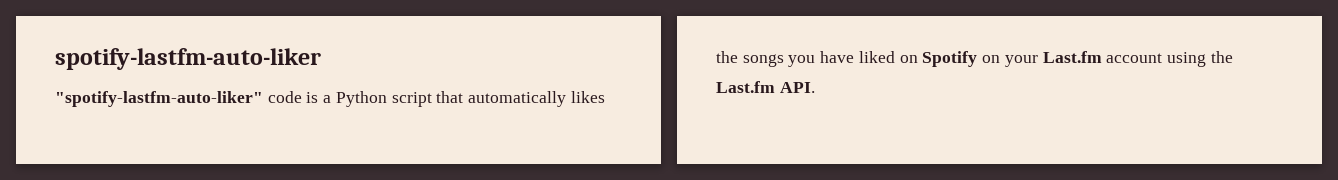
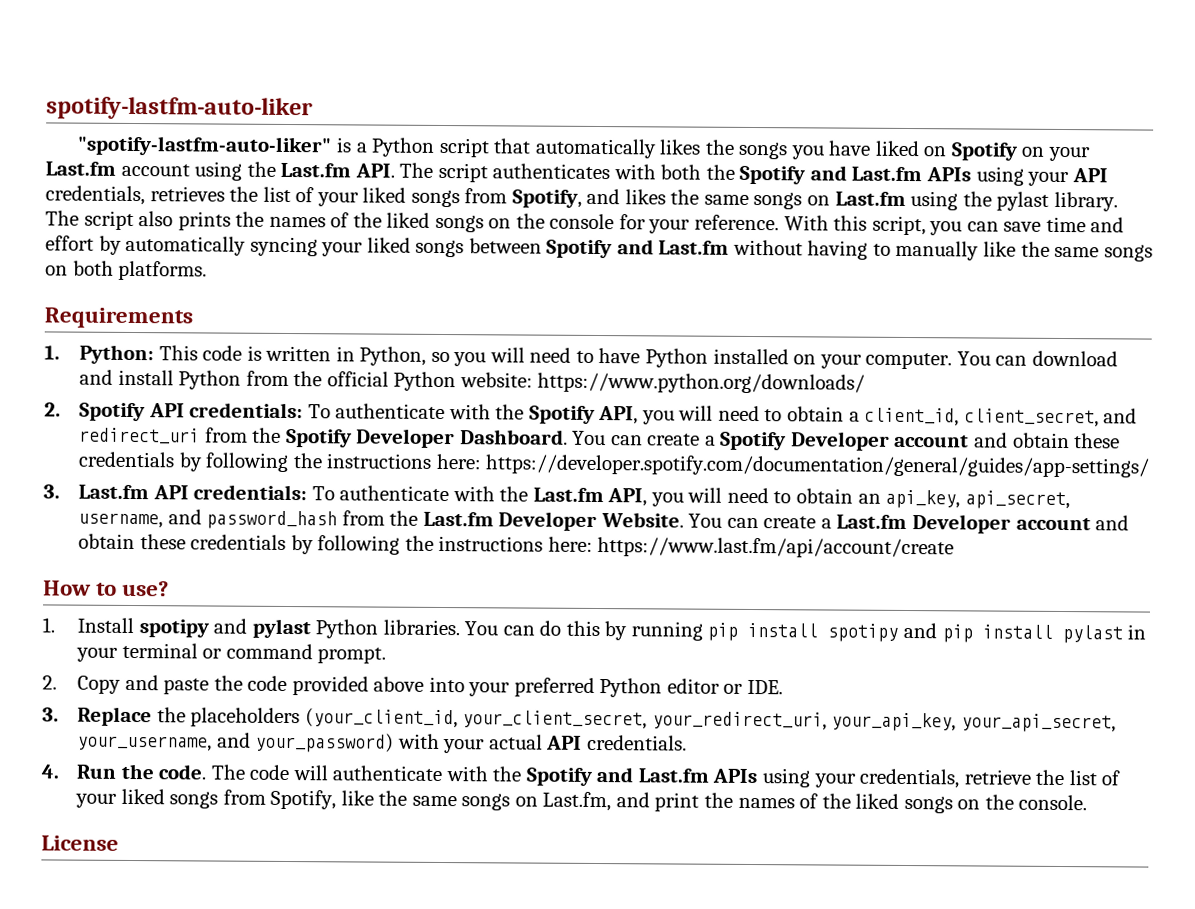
[267,91,302,103] code -> (333, 146) none
(815, 87) none -> [399,162,1108,187] [45,185,1118,212] [45,210,1125,236] [45,235,1153,262] [45,260,208,281] [44,307,193,329] [44,344,1118,370] [79,369,866,394] [44,402,1138,428] [79,427,1121,451] [78,451,1150,478] [43,484,1070,510] [78,509,1130,534] [78,533,955,559] [43,580,170,597] [42,617,1147,644] [76,642,387,664] [42,674,784,698] [42,706,1116,733] [77,732,687,754] [41,763,1121,789] [75,788,1088,814] [41,835,119,851] The script authenticates with both the Spotify and Last.fm APIs using your API credentials, retrieves the list of your liked songs from Spotify, and likes the same songs on Last.fm using the pylast library. The script also prints the names of the liked songs on the console for your reference. With this script, you can save time and effort by automatically syncing your liked songs between Spotify and Last.fm without having to manually like the same songs on both platforms. // Requirements // 1. Python: This code is written in Python, so you will need to have Python installed on your computer. You can download and install Python from the official Python website: https://www.python.org/downloads/ // 2. Spotify API credentials: To authenticate with the Spotify API, you will need to obtain a client_id, client_secret, and redirect_uri from the Spotify Developer Dashboard. You can create a Spotify Developer account and obtain these credentials by following the instructions here: https://developer.spotify.com/documentation/general/guides/app-settings/ // 3. Last.fm API credentials: To authenticate with the Last.fm API, you will need to obtain an api_key, api_secret, username, and password_hash from the Last.fm Developer Website. You can create a Last.fm Developer account and obtain these credentials by following the instructions here: https://www.last.fm/api/account/create // How to use? // 1. Install spotipy and pylast Python libraries. You can do this by running pip install spotipy and pip install pylast in your terminal or command prompt. // 2. Copy and paste the code provided above into your preferred Python editor or IDE. // 3. Replace the placeholders (your_client_id, your_client_secret, your_redirect_uri, your_api_key, your_api_secret, your_username, and your_password) with your actual API credentials. // 4. Run the code. The code will authenticate with the Spotify and Last.fm APIs using your credentials, retrieve the list of your liked songs from Spotify, like the same songs on Last.fm, and print the names of the liked songs on the console. // License

